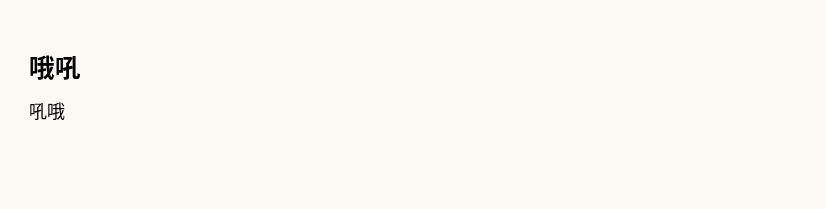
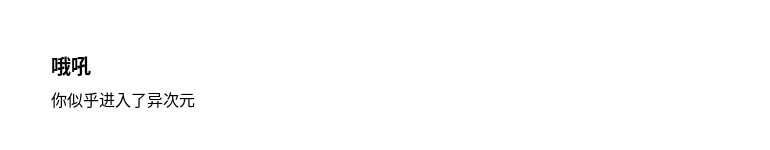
[29,102,65,120] 吼哦 -> [51,92,195,108] 你似乎进入了异次元

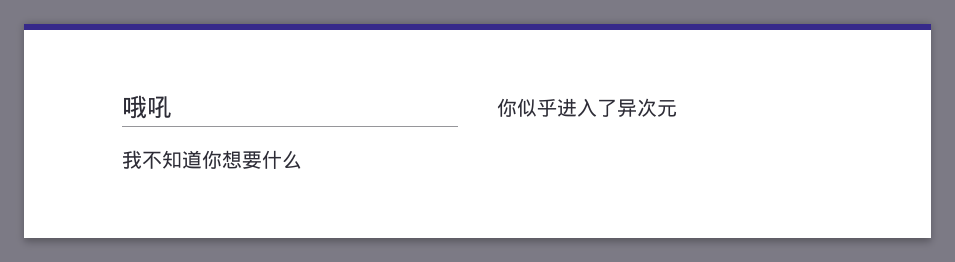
(91, 66) none -> [122,150,302,169] // 我不知道你想要什么

